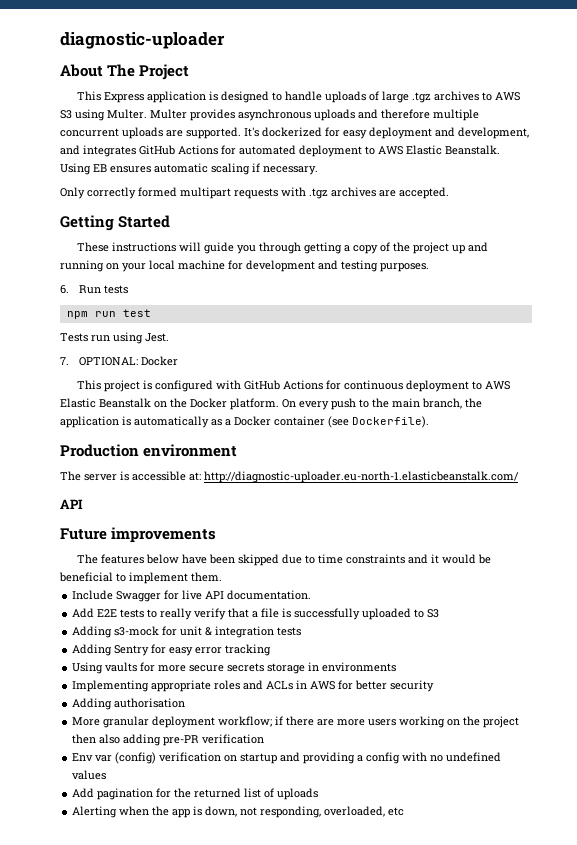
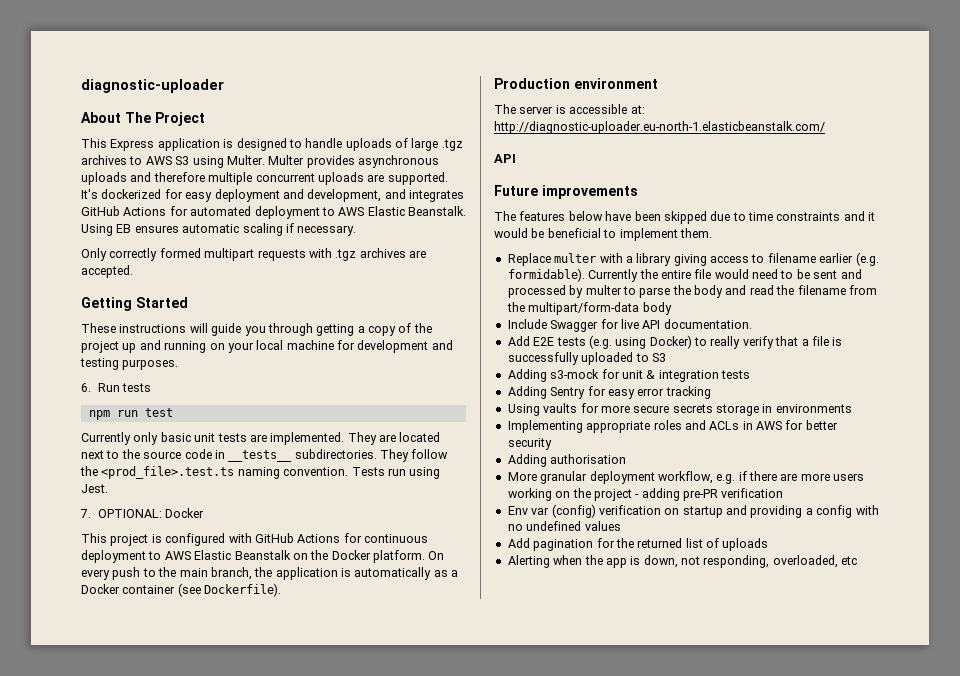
(151, 313) none -> [81,432,441,445] [81,449,449,462] [80,466,349,479] Currently only basic unit tests are implemented. They are located next to the source code in __tests__ subdirectories. They follow the <prod_file>.test.ts naming convention.
(222, 577) none -> [507,252,879,266] [507,268,862,282] [507,285,877,298] [506,302,672,315] // Replace multer with a library giving access to filename earlier (e.g. formidable). Currently the entire file would need to be sent and processed by multer to parse the body and read the filename from the multipart/form-data body
(145, 613) none -> [588,335,692,349] (e.g. using Docker)
[218,716,273,727] workflow; -> [657,471,736,484] workflow, e.g.
[72,734,121,744] then also -> [635,494,640,498] -

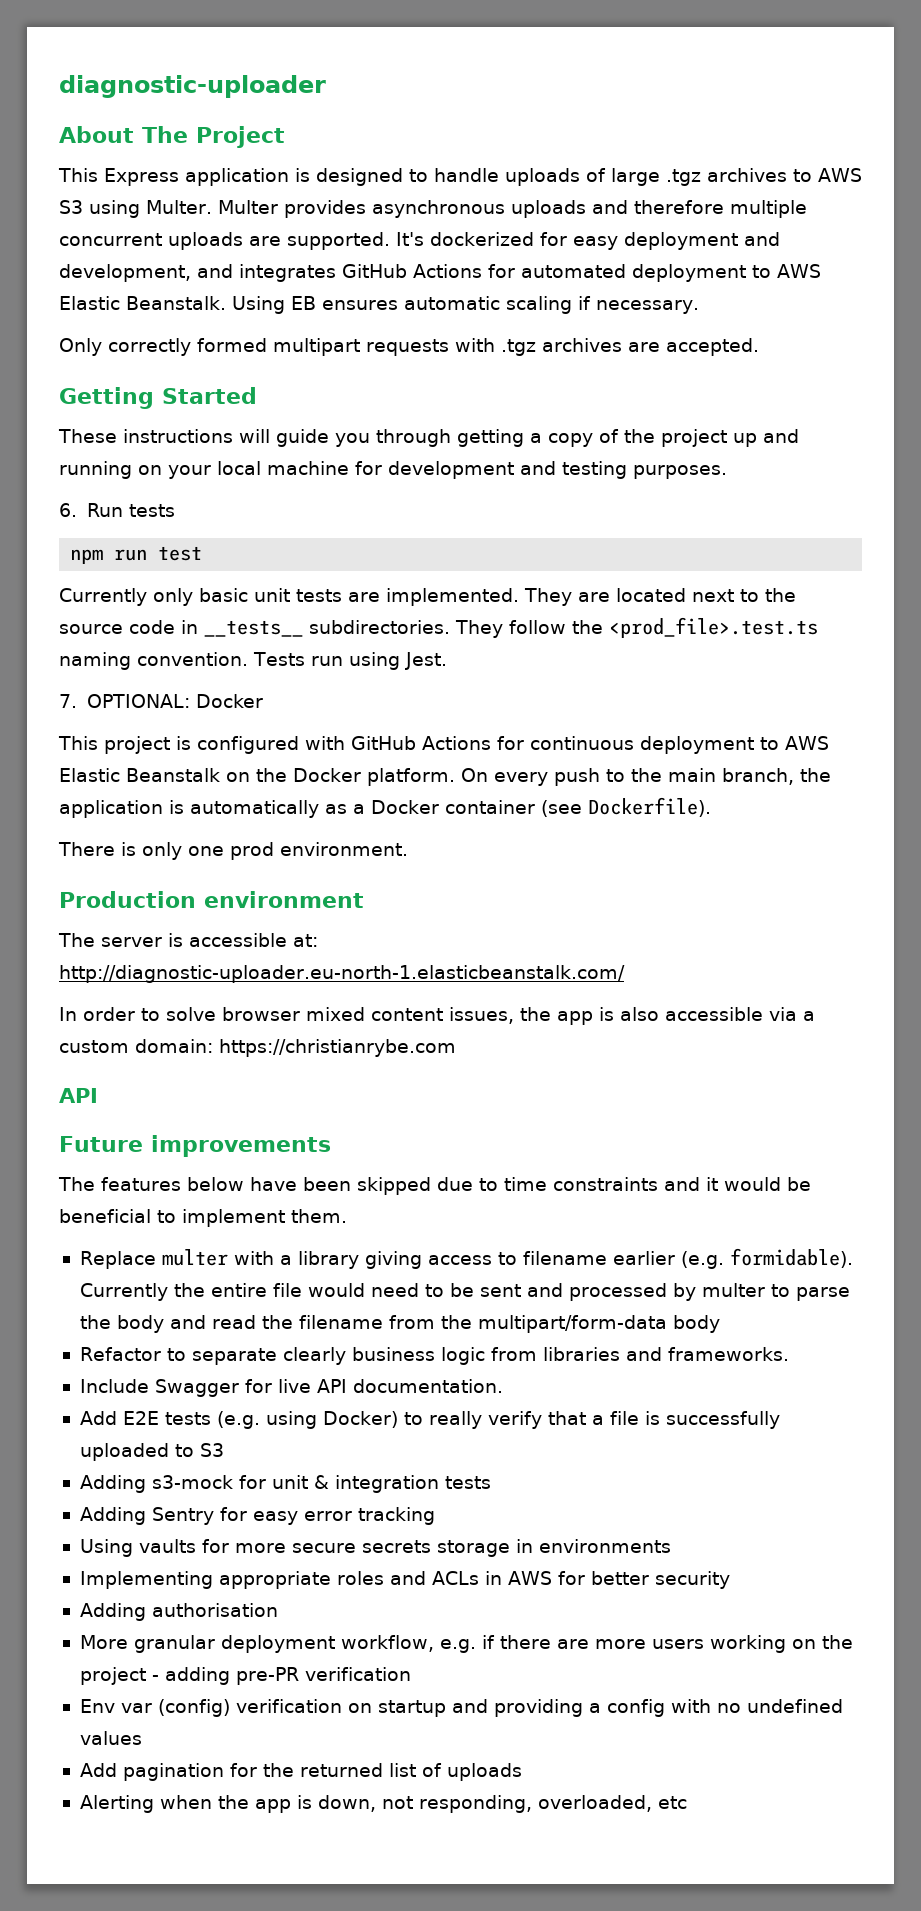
(282, 590) none -> [58,842,408,860] // There is only one prod environment.
(825, 127) none -> [59,1007,815,1025] [59,1039,456,1057] // In order to solve browser mixed content issues, the app is also accessible via a custom domain: https://christianrybe.com
(672, 308) none -> [79,1347,789,1365] // Refactor to separate clearly business logic from libraries and frameworks.

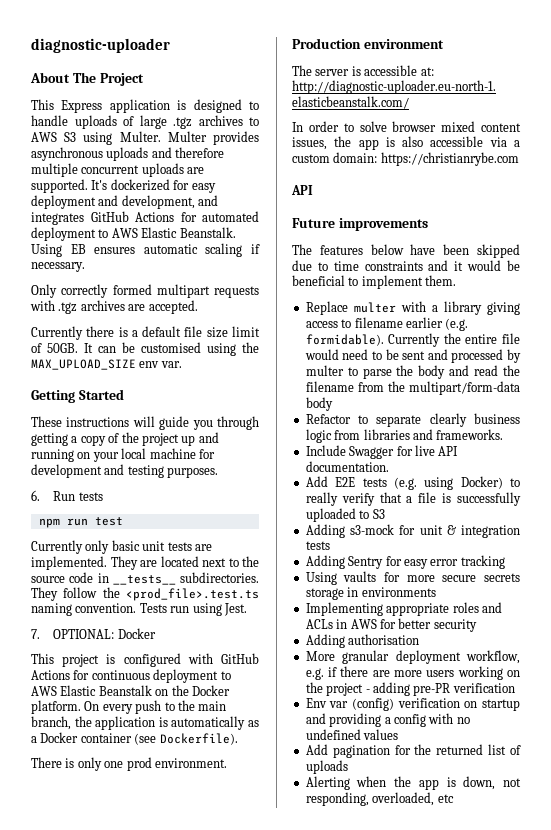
(759, 347) none -> [31,326,260,340] [31,342,259,356] [31,359,182,370] // Currently there is a default file size limit of 50GB. It can be customised using the MAX_UPLOAD_SIZE env var.

